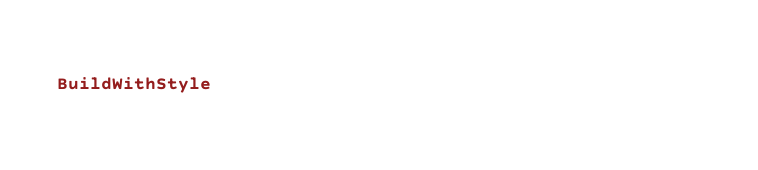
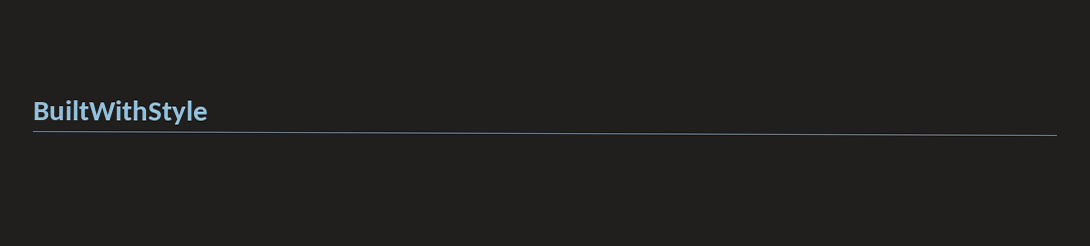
[57,77,211,93] BuildWithStyle -> [32,100,209,125] BuiltWithStyle

